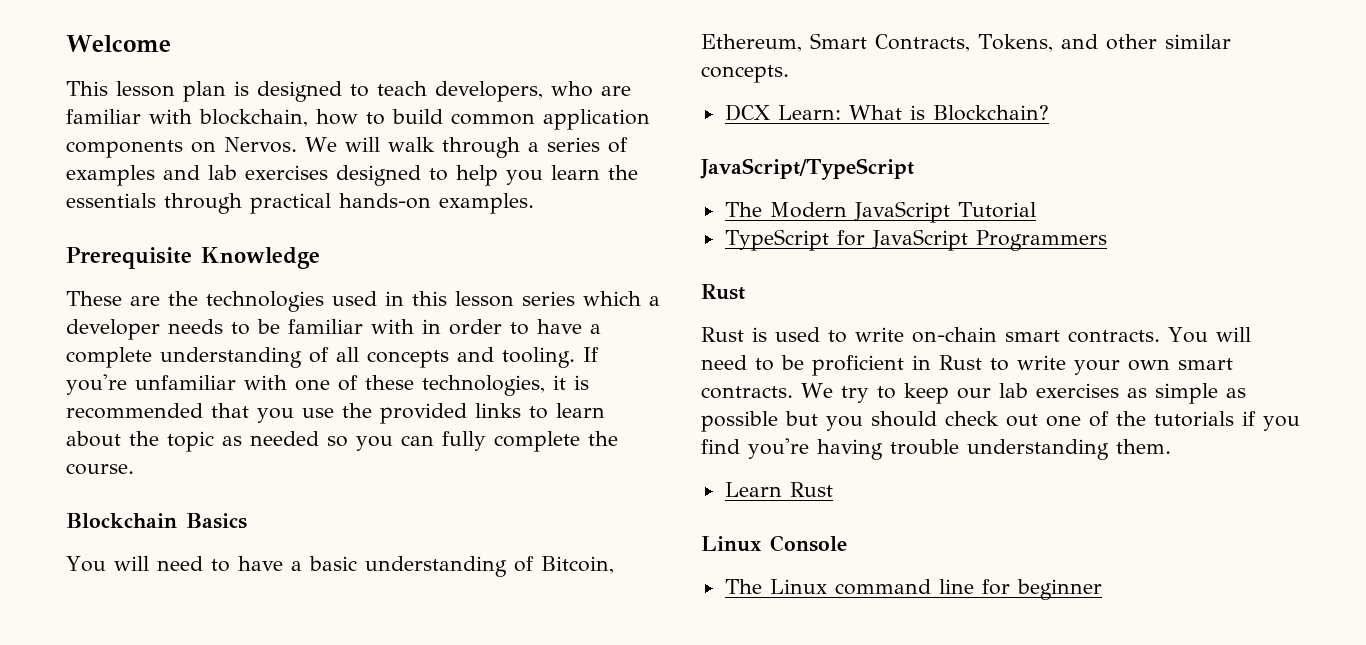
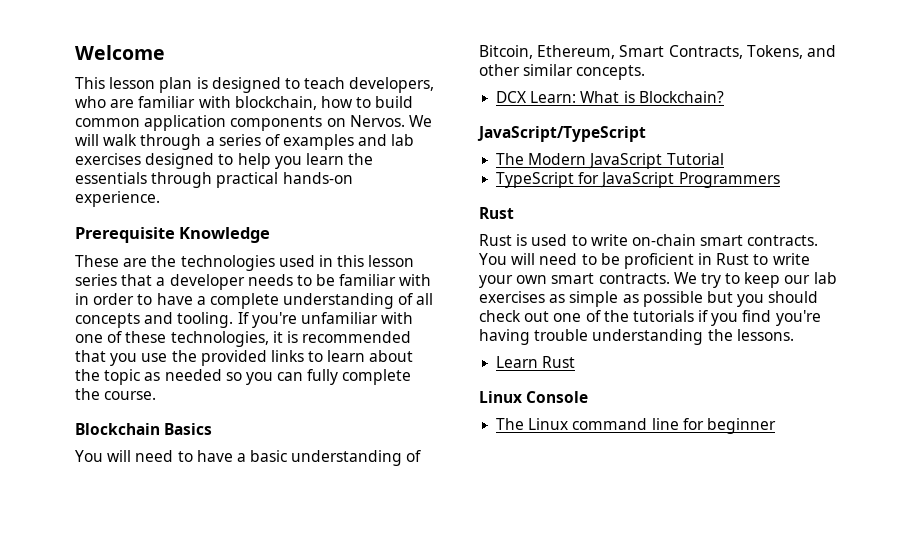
[439,193,534,214] examples. -> [75,191,160,207] experience.
[583,291,641,306] which -> [121,274,153,286] that
[1116,439,1171,454] them. -> [707,329,794,341] the lessons.

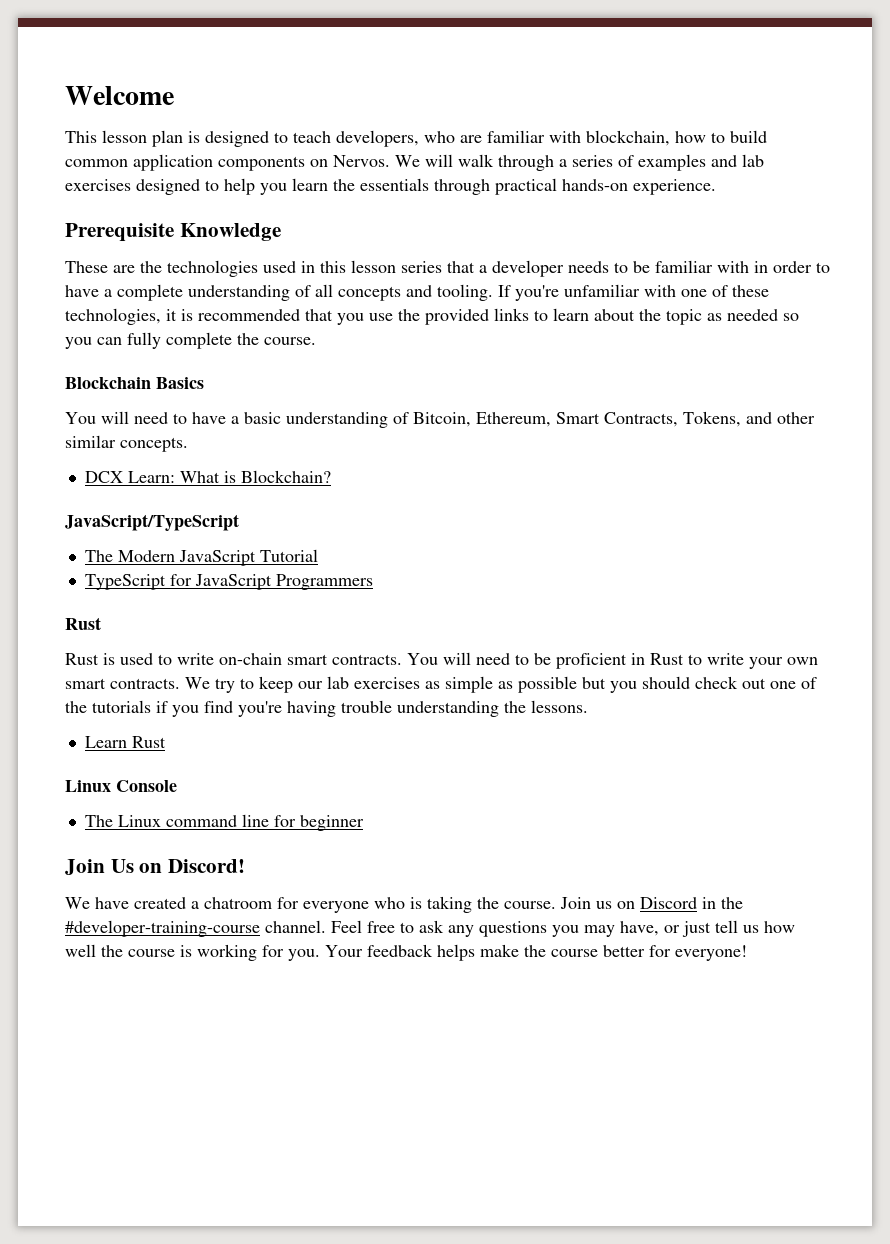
(776, 426) none -> [65,859,246,875] [65,896,743,913] [65,920,795,937] [65,944,747,961] // Join Us on Discord! // We have created a chatroom for everyone who is taking the course. Join us on Discord in the #developer-training-course channel. Feel free to ask any questions you may have, or just tell us how well the course is working for you. Your feedback helps make the course better for everyone!

